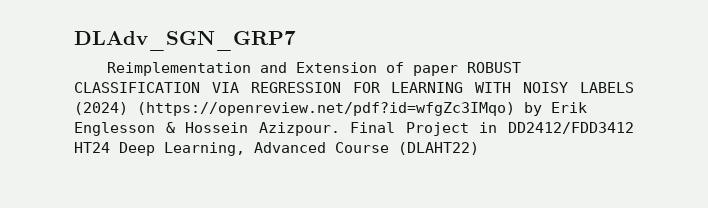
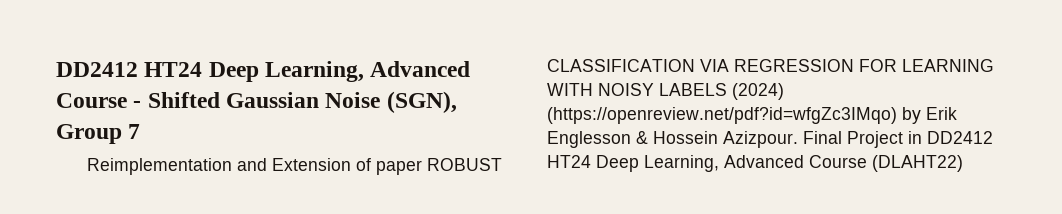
[74,31,296,51] DLAdv_SGN_GRP7 -> [56,61,471,82] [56,91,457,113] [56,124,141,144] DD2412 HT24 Deep Learning, Advanced Course - Shifted Gaussian Noise (SGN), Group 7
[507,122,634,134] DD2412/FDD3412 -> [927,131,993,144] DD2412

